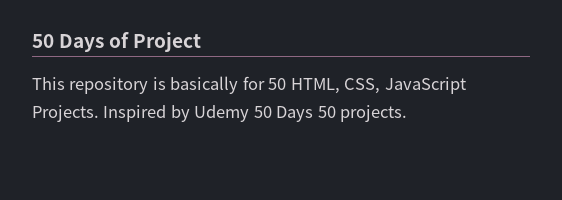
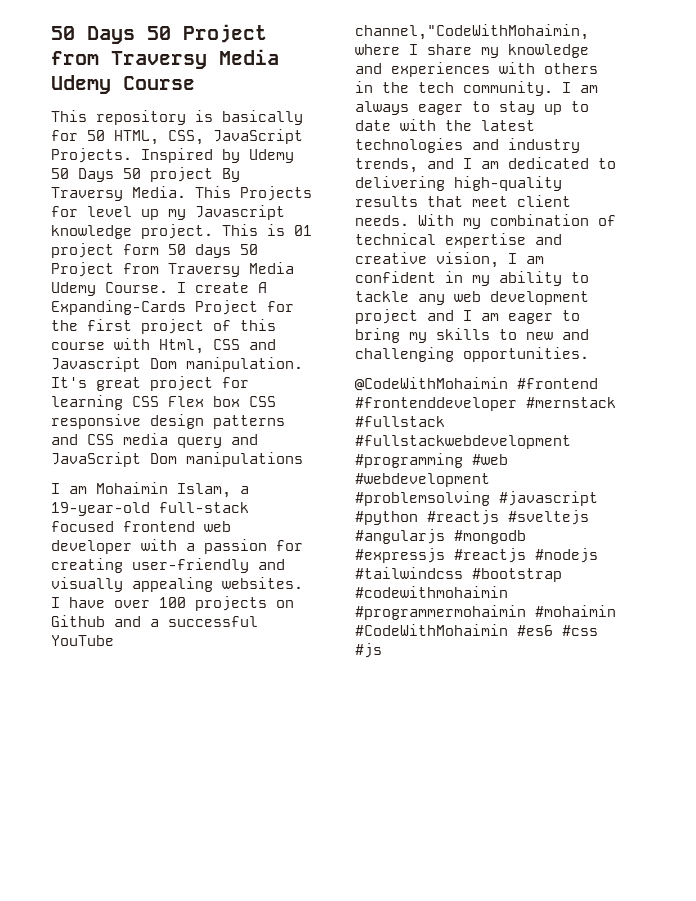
[32,32,202,52] 50 Days of Project -> [51,24,267,44] [51,49,279,69] [51,75,195,94] 50 Days 50 Project from Traversy Media Udemy Course
[340,105,408,122] projects. -> [150,167,240,182] [51,186,312,201] [51,205,285,220] [51,224,312,239] [51,243,258,258] [51,262,294,277] [51,282,267,296] [51,300,294,315] [51,319,276,334] [51,338,276,354] [51,357,303,372] [51,376,249,391] [51,395,276,410] [51,414,285,429] [51,433,258,448] [51,452,303,467] [51,482,249,498] [51,502,249,516] [51,521,231,532] [51,539,303,554] [51,558,285,573] [51,577,303,592] [51,596,294,611] [51,615,258,627] [51,635,114,646] [355,24,589,40] [355,44,589,58] [355,62,598,77] [355,81,598,96] [355,101,589,115] [355,119,535,131] [355,138,580,153] [355,157,616,173] [355,176,562,191] [355,195,571,207] [355,214,616,229] [355,233,562,248] [355,252,544,268] [355,271,589,286] [355,291,589,305] [355,309,580,324] [355,328,589,343] [355,347,589,362] [355,377,598,391] [355,397,616,411] [355,416,445,427] [355,435,571,449] [355,453,508,468] [355,473,490,487] [355,491,598,506] [355,510,589,525] [355,529,526,544] [355,548,598,563] [355,567,562,582] [355,586,508,598] [355,605,616,620] [355,624,598,636] [355,643,382,658] project By Traversy Media. This Projects for level up my Javascript knowledge project. This is 01 project form 50 days 50 Project from Traversy Media Udemy Course. I create A Expanding-Cards Project for the first project of this course with Html, CSS and Javascript Dom manipulation. It's great project for learning CSS Flex box CSS responsive design patterns and CSS media query and JavaScript Dom manipulations // I am Mohaimin Islam, a 19-year-old full-stack focused frontend web developer with a passion for creating user-friendly and visually appealing websites. I have over 100 projects on Github and a successful YouTube channel,"CodeWithMohaimin, where I share my knowledge and experiences with others in the tech community. I am always eager to stay up to date with the latest technologies and industry trends, and I am dedicated to delivering high-quality results that meet client needs. With my combination of technical expertise and creative vision, I am confident in my ability to tackle any web development project and I am eager to bring my skills to new and challenging opportunities. // @CodeWithMohaimin #frontend #frontenddeveloper #mernstack #fullstack #fullstackwebdevelopment #programming #web #webdevelopment #problemsolving #javascript #python #reactjs #sveltejs #angularjs #mongodb #expressjs #reactjs #nodejs #tailwindcss #bootstrap #codewithmohaimin #programmermohaimin #mohaimin #CodeWithMohaimin #es6 #css #js

